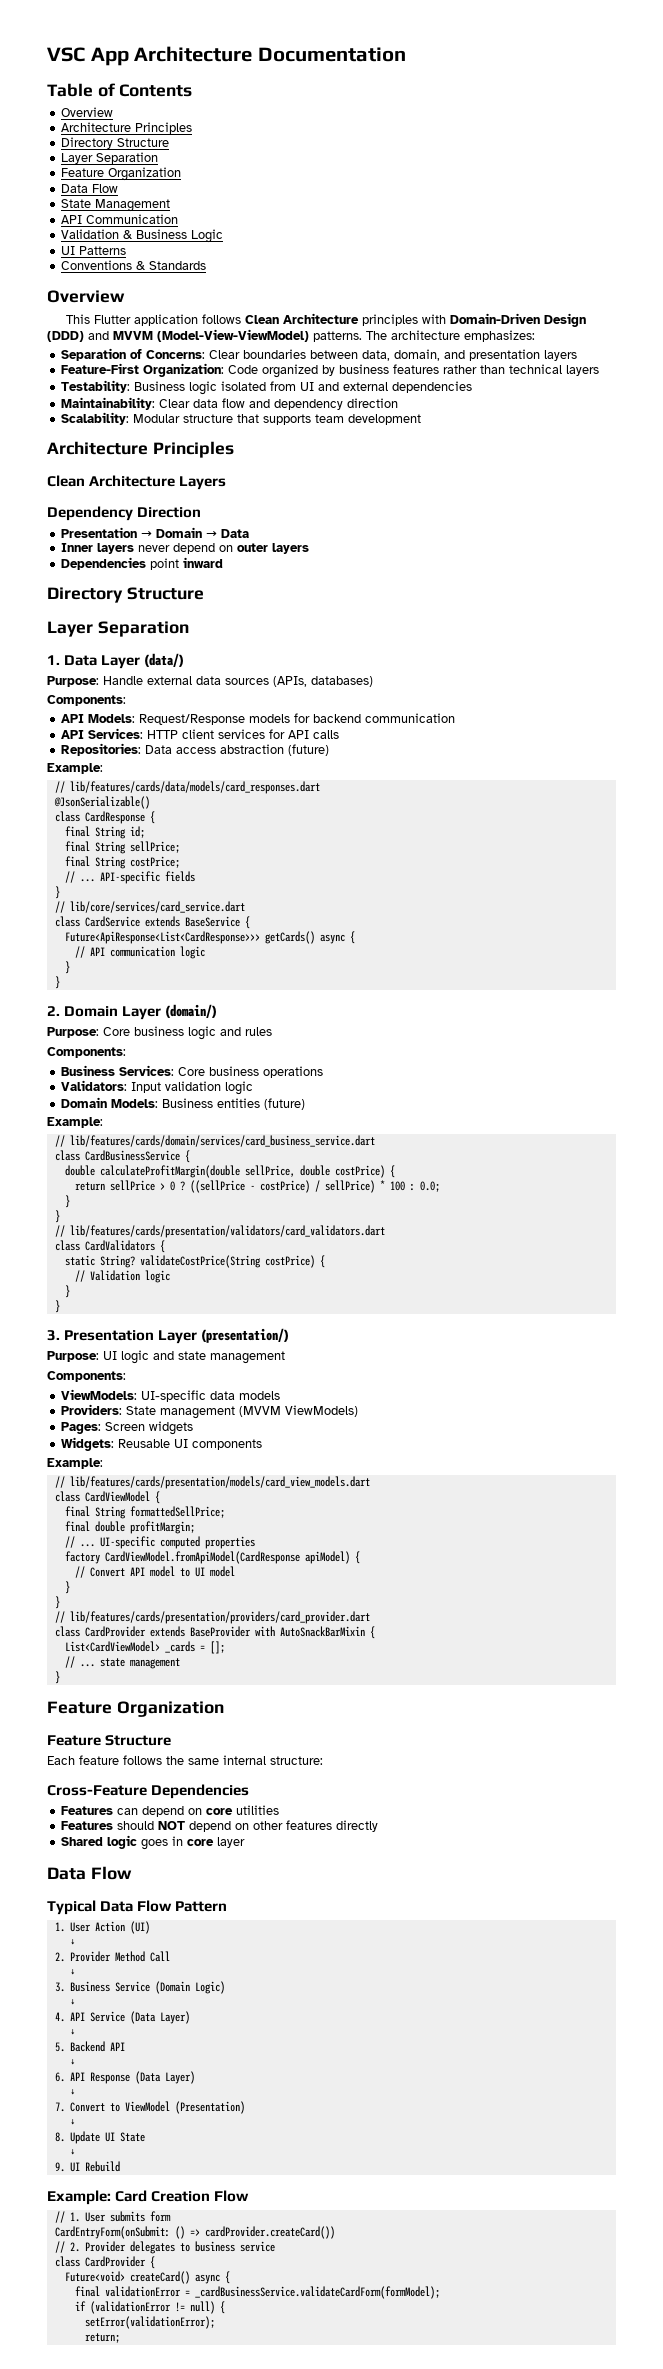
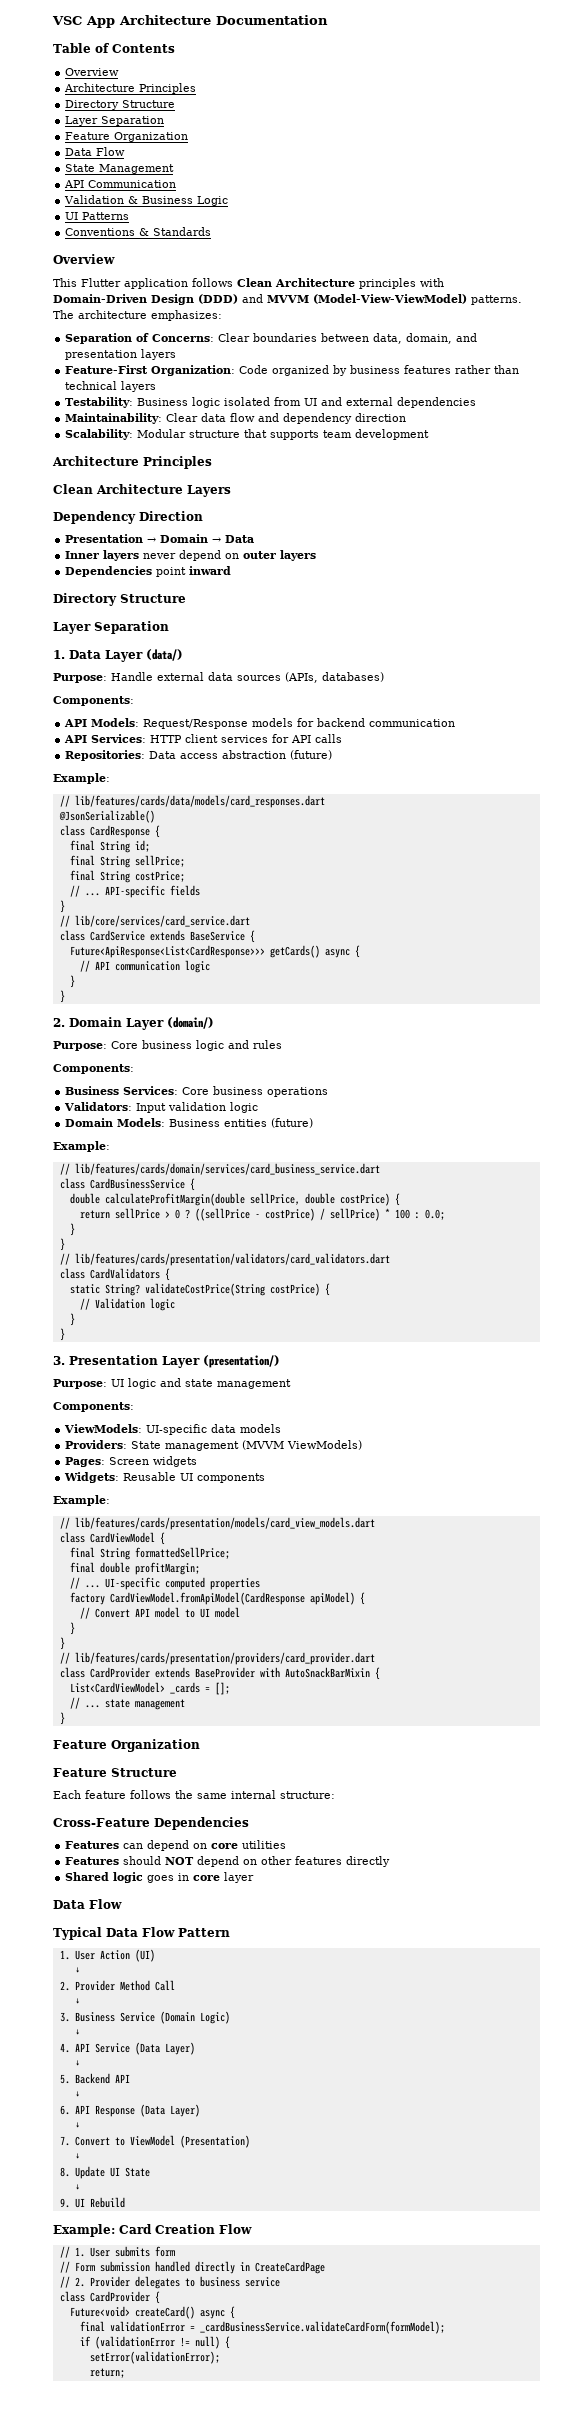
[54,2226,335,2239] CardEntryForm(onSubmit: () => cardProvider.createCard()) -> [59,2261,325,2274] // Form submission handled directly in CreateCardPage

